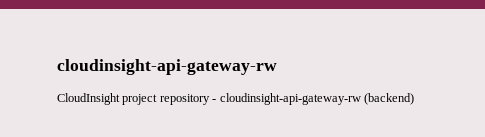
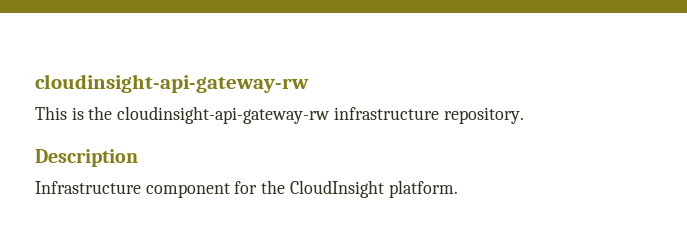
[57,93,414,105] CloudInsight project repository - cloudinsight-api-gateway-rw (backend) -> [35,106,524,124] [35,149,138,167] [35,180,458,198] This is the cloudinsight-api-gateway-rw infrastructure repository. // Description // Infrastructure component for the CloudInsight platform.

